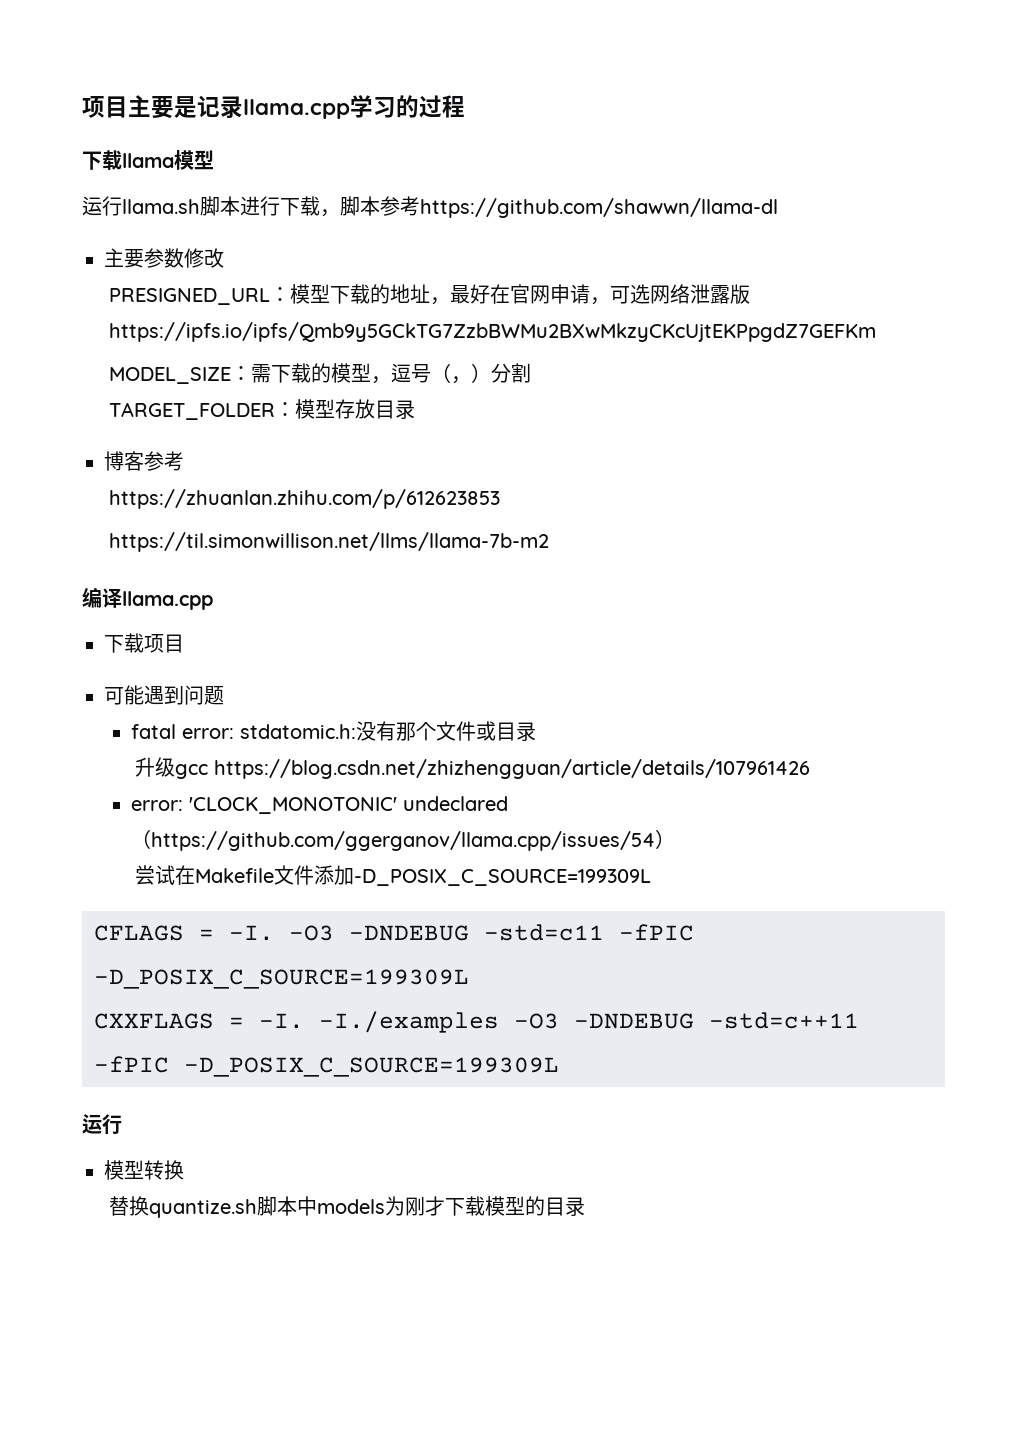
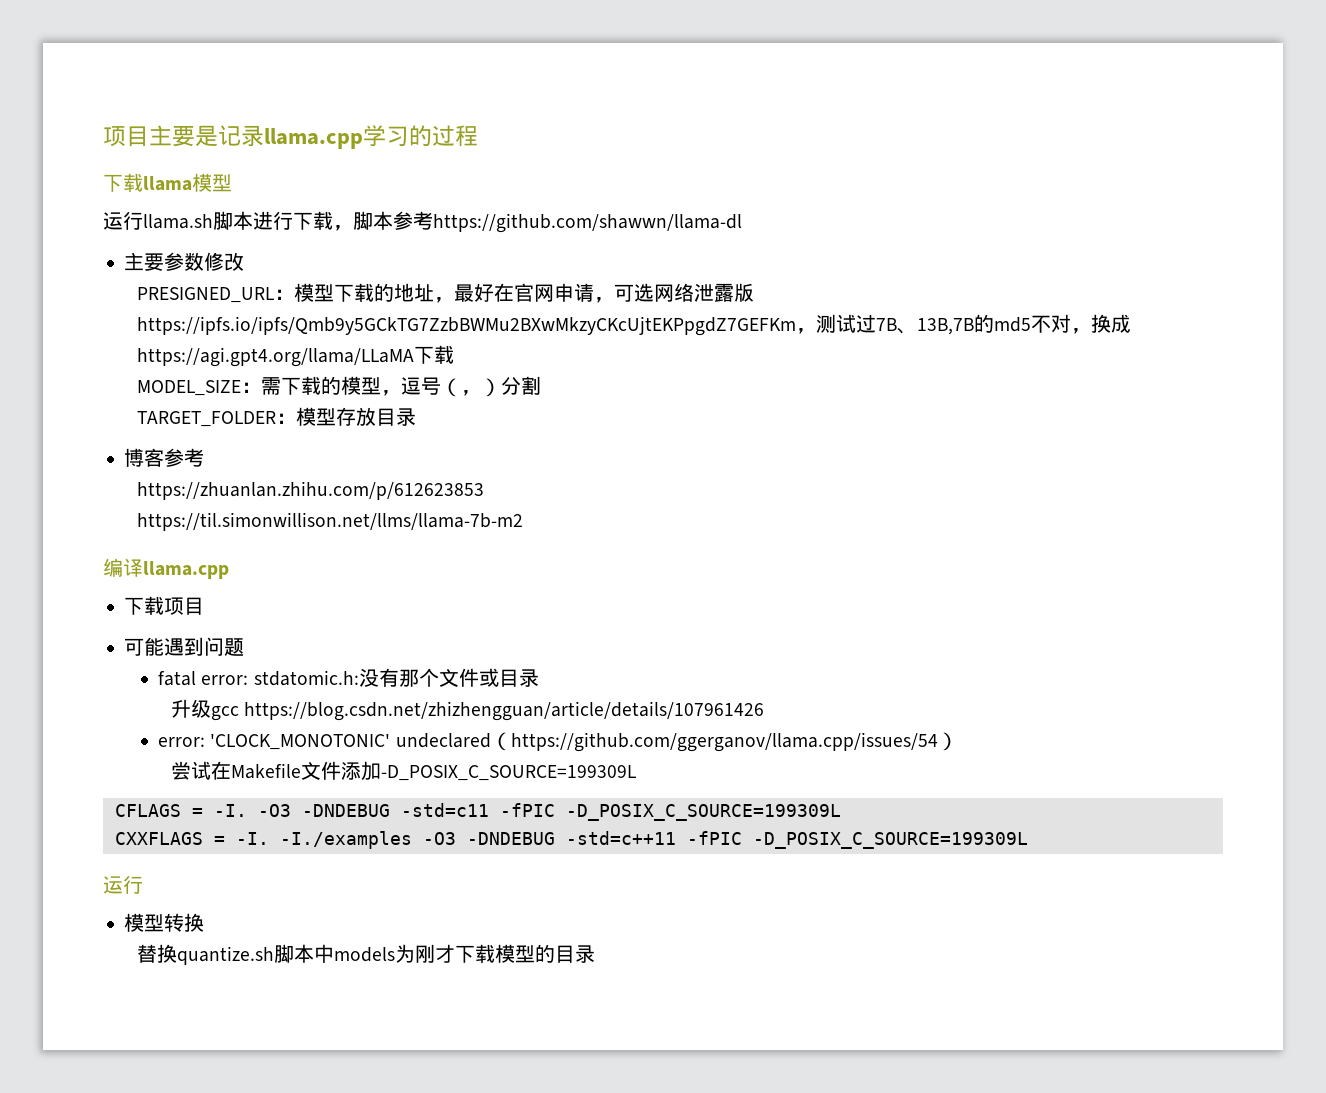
(876, 332) none -> [795,314,1131,335] [136,345,454,367] ，测试过7B、13B,7B的md5不对，换成https://agi.gpt4.org/llama/LLaMA下载

